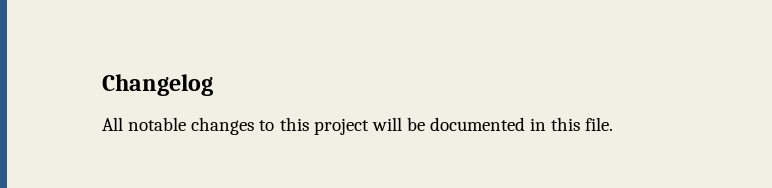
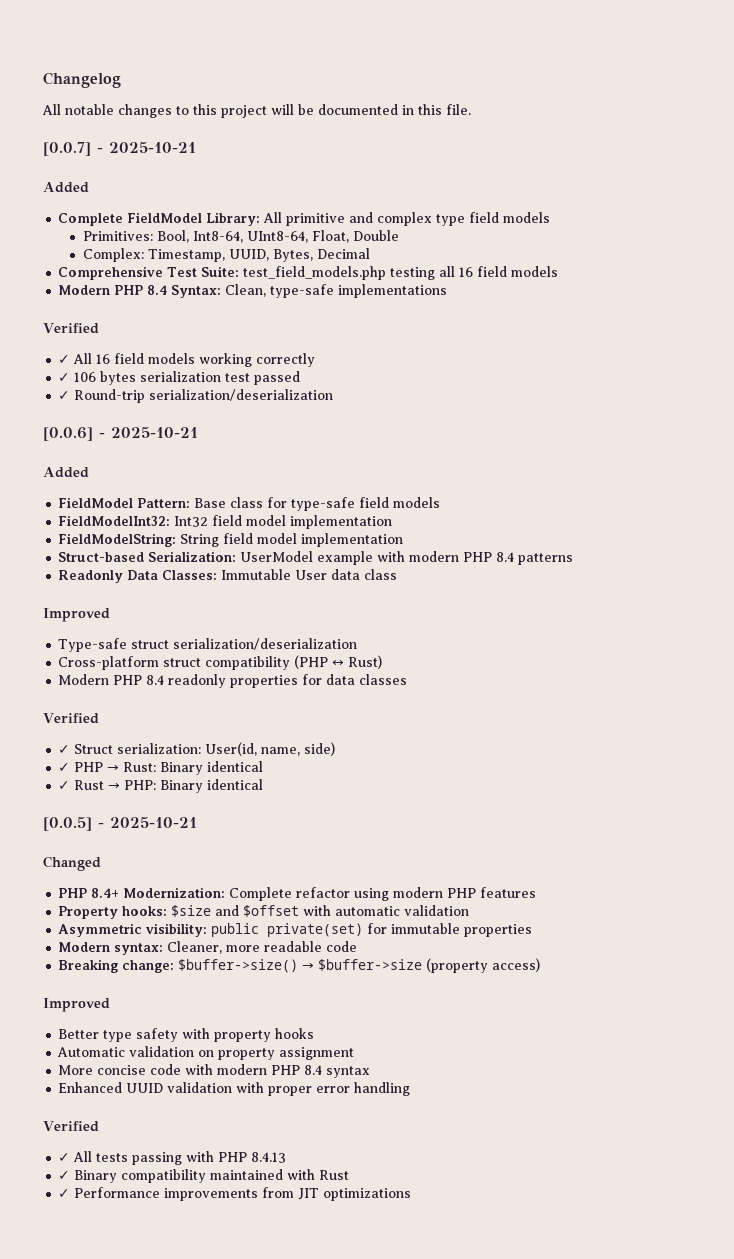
(614, 124) none -> [43,142,196,156] [43,182,89,193] [58,212,551,226] [82,230,399,243] [82,248,370,262] [58,266,559,280] [58,284,448,298] [43,323,99,334] [58,353,316,367] [58,371,301,385] [58,389,334,403] [43,427,198,441] [43,467,89,478] [58,497,441,511] [58,515,393,529] [58,533,404,547] [58,551,574,565] [58,569,398,583] [43,608,110,622] [58,638,358,652] [58,655,383,670] [58,674,408,688] [43,713,99,724] [58,742,336,756] [58,761,264,775] [58,779,264,793] [43,817,197,831] [43,856,101,871] [58,887,537,901] [58,905,470,919] [58,923,533,937] [58,941,358,955] [58,958,541,973] [43,998,110,1012] [58,1028,315,1042] [57,1046,355,1060] [58,1064,371,1078] [58,1082,411,1096] [43,1121,99,1132] [58,1151,287,1165] [58,1169,350,1183] [58,1187,412,1201] // [0.0.7] - 2025-10-21 // Added // Complete FieldModel Library: All primitive and complex type field models // Primitives: Bool, Int8-64, UInt8-64, Float, Double // Complex: Timestamp, UUID, Bytes, Decimal // Comprehensive Test Suite: test_field_models.php testing all 16 field models // Modern PHP 8.4 Syntax: Clean, type-safe implementations // Verified // ✓ All 16 field models working correctly // ✓ 106 bytes serialization test passed // ✓ Round-trip serialization/deserialization // [0.0.6] - 2025-10-21 // Added // FieldModel Pattern: Base class for type-safe field models // FieldModelInt32: Int32 field model implementation // FieldModelString: String field model implementation // Struct-based Serialization: UserModel example with modern PHP 8.4 patterns // Readonly Data Classes: Immutable User data class // Improved // Type-safe struct serialization/deserialization // Cross-platform struct compatibility (PHP ↔ Rust) // Modern PHP 8.4 readonly properties for data classes // Verified // ✓ Struct serialization: User(id, name, side) // ✓ PHP → Rust: Binary identical // ✓ Rust → PHP: Binary identical // [0.0.5] - 2025-10-21 // Changed // PHP 8.4+ Modernization: Complete refactor using modern PHP features // Property hooks: $size and $offset with automatic validation // Asymmetric visibility: public private(set) for immutable properties // Modern syntax: Cleaner, more readable code // Breaking change: $buffer->size() → $buffer->size (property access) // Improved // Better type safety with property hooks // Automatic validation on property assignment // More concise code with modern PHP 8.4 syntax // Enhanced UUID validation with proper error handling // Verified // ✓ All tests passing with PHP 8.4.13 // ✓ Binary compatibility maintained with Rust // ✓ Performance improvements from JIT optimizations

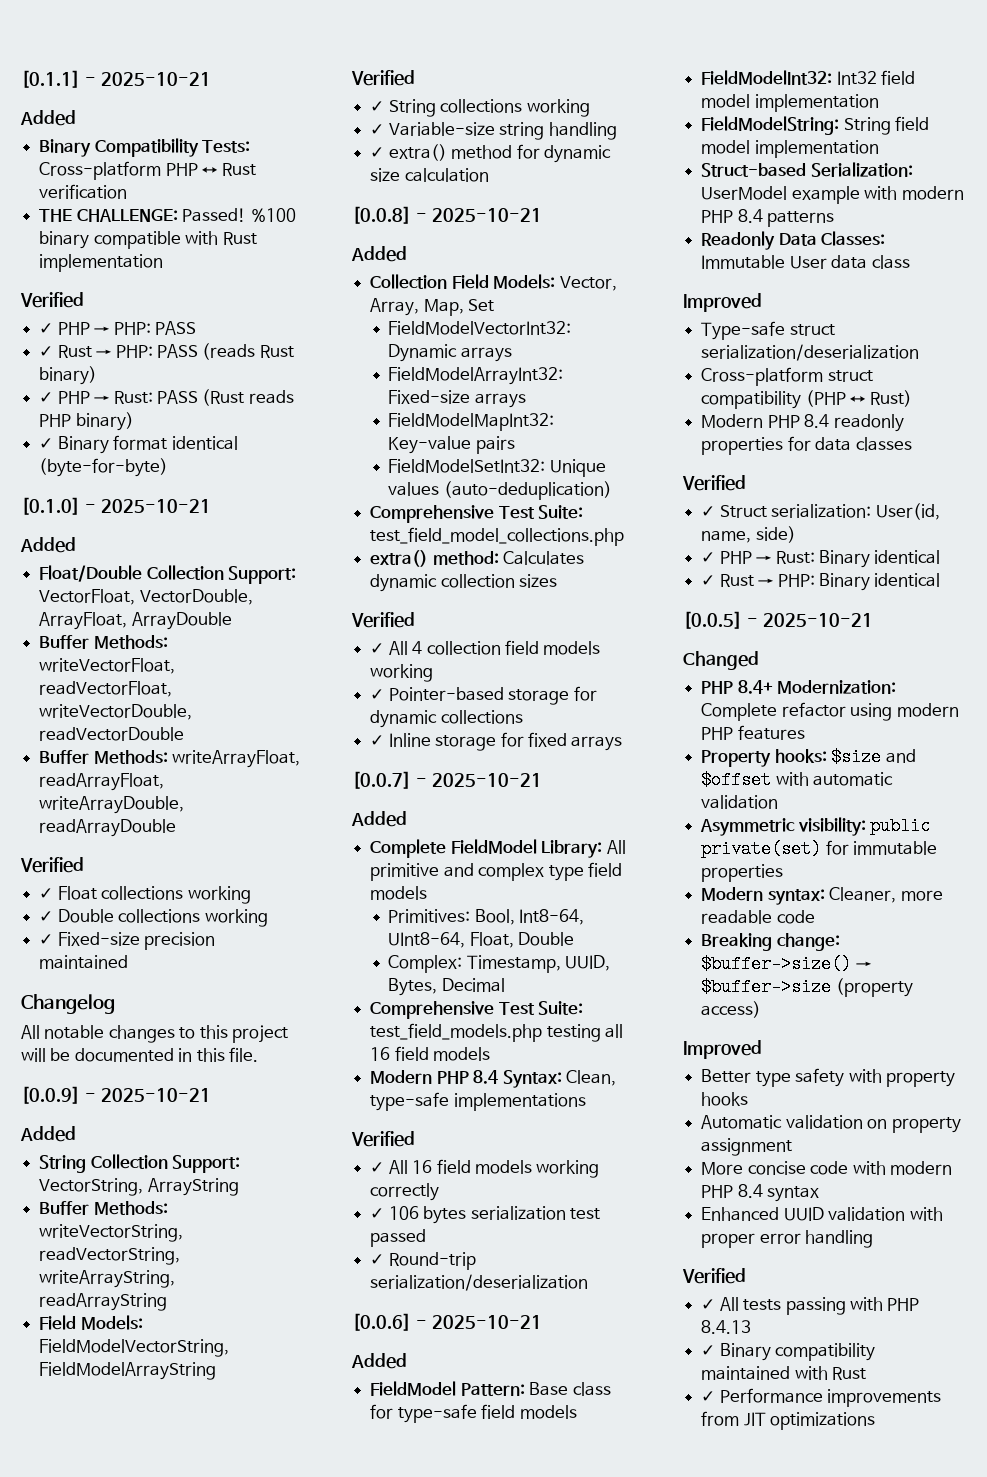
(43, 80) none -> [21,70,211,88] [20,110,76,126] [39,138,251,157] [39,161,256,180] [39,184,128,199] [39,208,296,222] [39,231,257,249] [39,254,164,272] [20,292,84,308] [39,321,196,335] [39,343,294,360] [39,366,98,385] [39,389,294,406] [39,412,134,431] [39,435,238,454] [39,458,169,477] [21,497,211,515] [20,537,76,553] [39,565,297,584] [39,589,253,605] [39,612,232,630] [39,635,168,649] [39,658,176,674] [39,681,173,697] [39,704,193,720] [39,727,185,741] [39,750,301,768] [39,773,165,791] [39,796,185,814] [39,819,177,837] [20,857,84,873] [39,886,251,904] [39,909,268,927] [39,932,216,950] [39,955,129,969] [0.1.1] - 2025-10-21 // Added // Binary Compatibility Tests: Cross-platform PHP ↔ Rust verification // THE CHALLENGE: Passed! %100 binary compatible with Rust implementation // Verified // ✓ PHP → PHP: PASS // ✓ Rust → PHP: PASS (reads Rust binary) // ✓ PHP → Rust: PASS (Rust reads PHP binary) // ✓ Binary format identical (byte-for-byte) // [0.1.0] - 2025-10-21 // Added // Float/Double Collection Support: VectorFloat, VectorDouble, ArrayFloat, ArrayDouble // Buffer Methods: writeVectorFloat, readVectorFloat, writeVectorDouble, readVectorDouble // Buffer Methods: writeArrayFloat, readArrayFloat, writeArrayDouble, readArrayDouble // Verified // ✓ Float collections working // ✓ Double collections working // ✓ Fixed-size precision maintained //
(471, 109) none -> [21,1086,211,1104] [20,1126,76,1142] [39,1154,241,1173] [39,1178,239,1196] [39,1201,168,1215] [39,1224,184,1242] [39,1247,181,1265] [39,1270,176,1288] [39,1293,168,1311] [39,1315,143,1330] [39,1339,230,1357] [39,1362,217,1380] [351,70,415,86] [370,99,590,117] [370,122,617,140] [370,144,611,163] [370,168,489,182] [352,206,542,224] [351,246,407,262] [370,274,617,291] [370,298,495,316] [388,321,572,335] [388,344,512,362] [388,367,564,385] [388,390,526,408] [388,413,555,431] [388,436,515,454] [388,459,606,477] [388,481,612,500] [370,505,584,523] [370,527,625,546] [370,550,585,567] [370,574,558,592] [351,612,415,628] [370,640,601,655] [370,664,434,682] [370,686,597,705] [370,710,523,728] [370,732,623,751] // [0.0.9] - 2025-10-21 // Added // String Collection Support: VectorString, ArrayString // Buffer Methods: writeVectorString, readVectorString, writeArrayString, readArrayString // Field Models: FieldModelVectorString, FieldModelArrayString // Verified // ✓ String collections working // ✓ Variable-size string handling // ✓ extra() method for dynamic size calculation // [0.0.8] - 2025-10-21 // Added // Collection Field Models: Vector, Array, Map, Set // FieldModelVectorInt32: Dynamic arrays // FieldModelArrayInt32: Fixed-size arrays // FieldModelMapInt32: Key-value pairs // FieldModelSetInt32: Unique values (auto-deduplication) // Comprehensive Test Suite: test_field_model_collections.php // extra() method: Calculates dynamic collection sizes // Verified // ✓ All 4 collection field models working // ✓ Pointer-based storage for dynamic collections // ✓ Inline storage for fixed arrays

